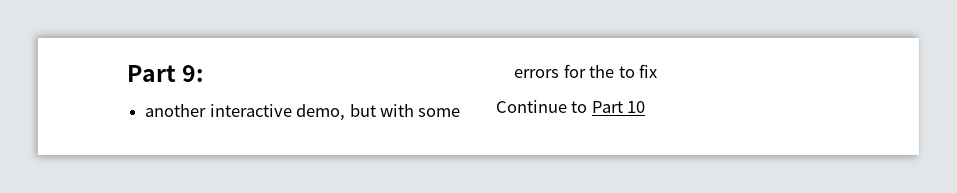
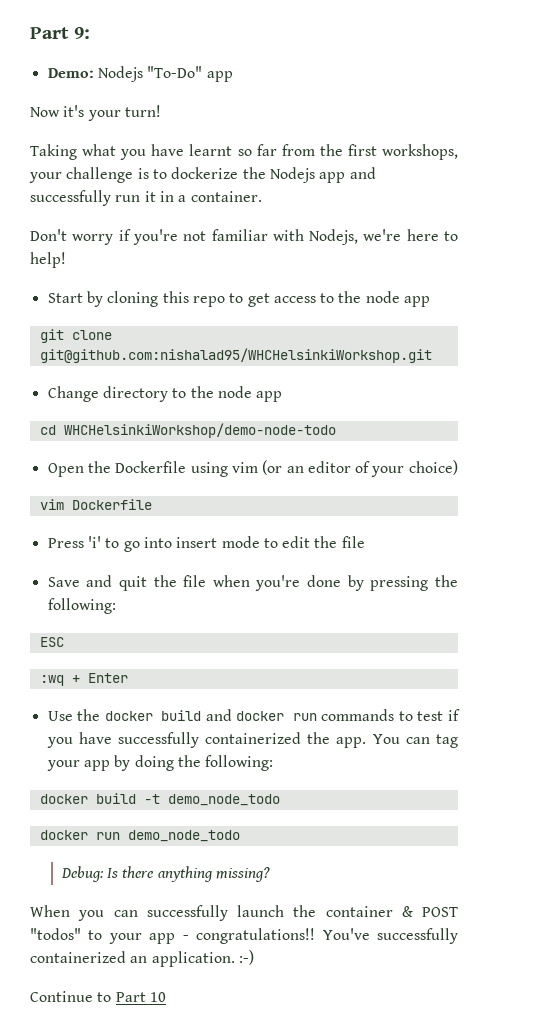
[145,104,461,121] [514,64,657,78] another interactive demo, but with some errors for the to fix -> [47,66,233,82] [30,105,161,121] [30,144,458,160] [29,167,376,183] [30,190,262,206] [30,229,459,245] [30,252,66,268] [47,291,431,307] [39,329,112,343] [39,348,432,363] [47,386,283,402] [39,423,336,438] [47,460,458,477] [39,499,152,510] [47,536,365,552] [47,575,458,591] [47,598,116,614] [39,637,64,647] [39,673,128,686] [47,709,460,721] [46,732,459,748] [46,755,274,771] [39,793,280,806] [39,830,240,842] [60,866,271,882] [30,905,458,921] [30,928,458,944] [30,950,254,967] Demo: Nodejs "To-Do" app // Now it's your turn! // Taking what you have learnt so far from the first workshops, your challenge is to dockerize the Nodejs app and successfully run it in a container. // Don't worry if you're not familiar with Nodejs, we're here to help! // Start by cloning this repo to get access to the node app // git clone git@github.com:nishalad95/WHCHelsinkiWorkshop.git // Change directory to the node app // cd WHCHelsinkiWorkshop/demo-node-todo // Open the Dockerfile using vim (or an editor of your choice) // vim Dockerfile // Press 'i' to go into insert mode to edit the file // Save and quit the file when you're done by pressing the following: // ESC // :wq + Enter // Use the docker build and docker run commands to test if you have successfully containerized the app. You can tag your app by doing the following: // docker build -t demo_node_todo // docker run demo_node_todo // Debug: Is there anything missing? // When you can successfully launch the container & POST "todos" to your app - congratulations!! You've successfully containerized an application. :-)

